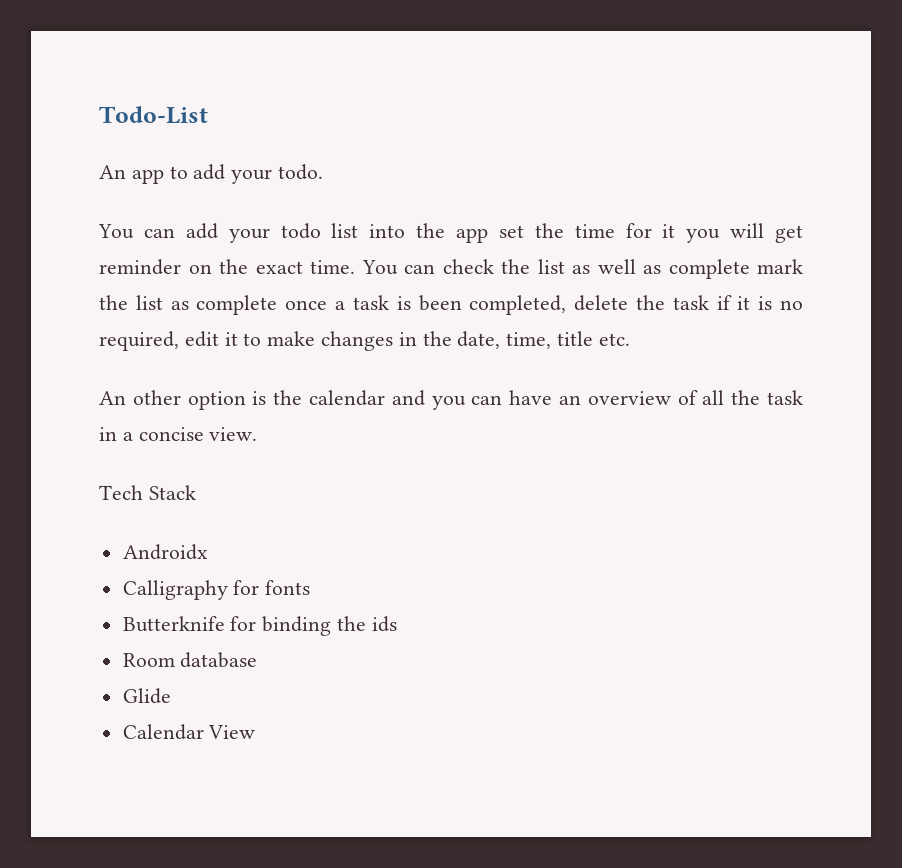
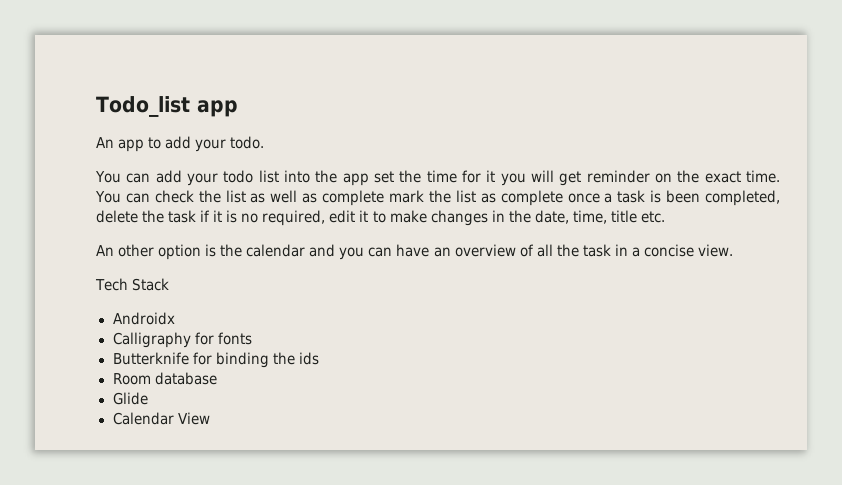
[99,106,208,124] Todo-List -> [96,96,238,117] Todo_list app

